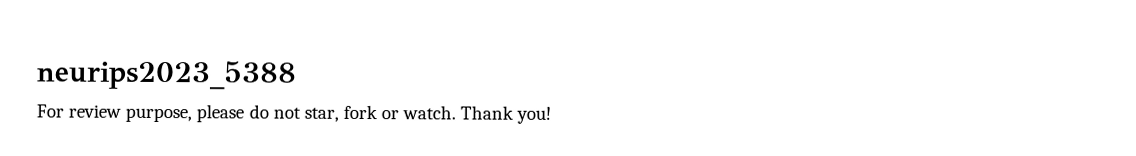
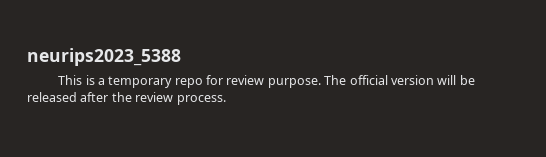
[36,104,552,124] For review purpose, please do not star, fork or watch. Thank you! -> [58,75,475,88] [27,92,226,105] This is a temporary repo for review purpose. The official version will be released after the review process.

